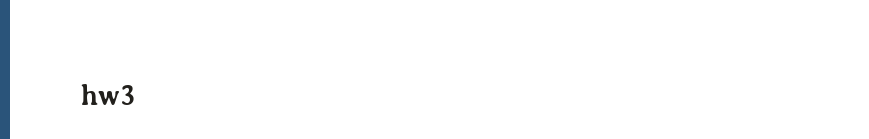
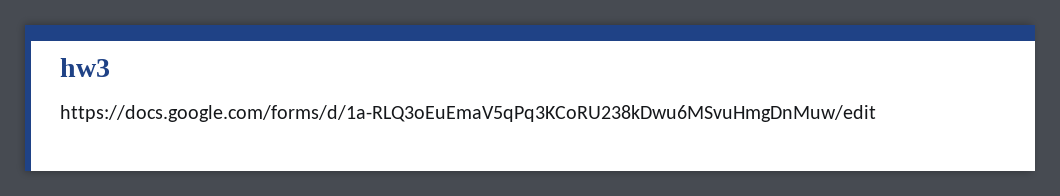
(135, 94) none -> [60,105,876,122] // https://docs.google.com/forms/d/1a-RLQ3oEuEmaV5qPq3KCoRU238kDwu6MSvuHmgDnMuw/edit

